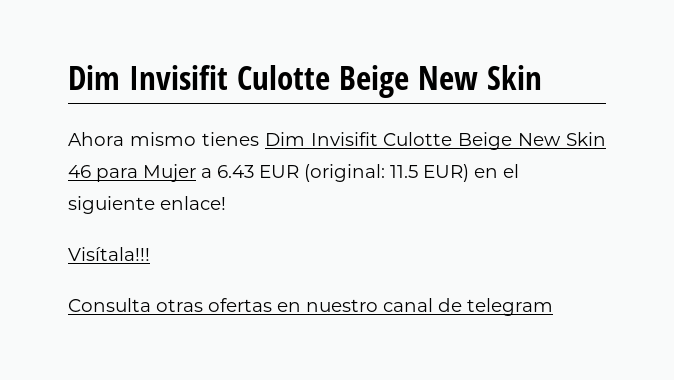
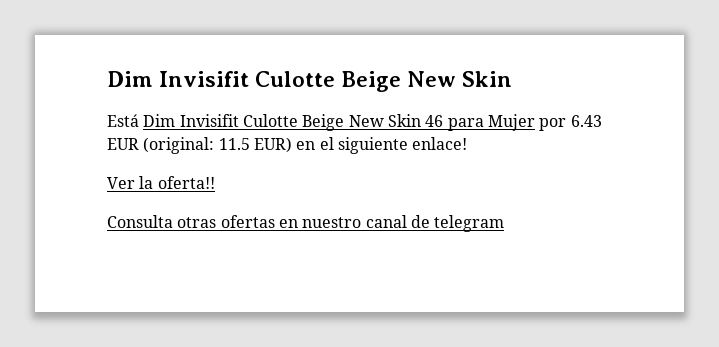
[68,132,259,146] Ahora mismo tienes -> [107,114,139,127] Está
[201,168,212,178] a -> [539,118,567,131] por
[68,247,150,261] Visítala!!! -> [107,176,215,189] Ver la oferta!!

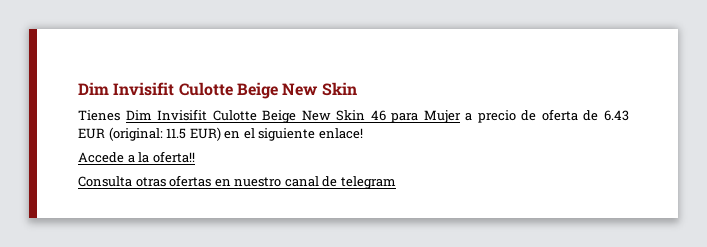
[107,114,139,127] Está -> [78,110,120,121] Tienes
[539,118,567,131] por -> [465,109,599,123] a precio de oferta de
[107,177,135,189] Ver -> [78,152,135,163] Accede a

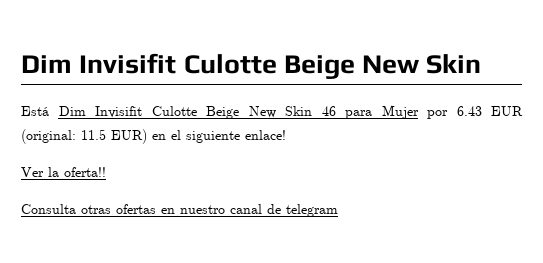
[78,110,120,121] Tienes -> [21,106,49,116] Está
[465,109,599,123] a precio de oferta de -> [427,110,448,119] por
[78,152,135,163] Accede a -> [21,167,44,177] Ver

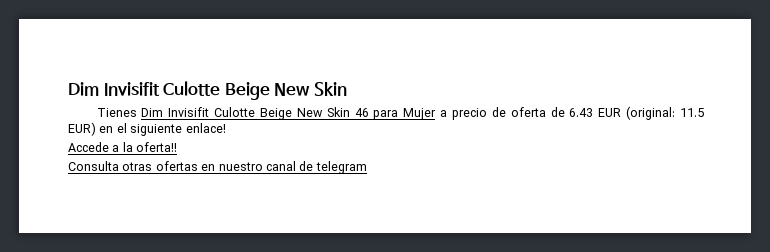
[21,106,49,116] Está -> [96,108,137,117] Tienes
[427,110,448,119] por -> [440,107,565,120] a precio de oferta de
[21,167,44,177] Ver -> [68,142,120,152] Accede a

